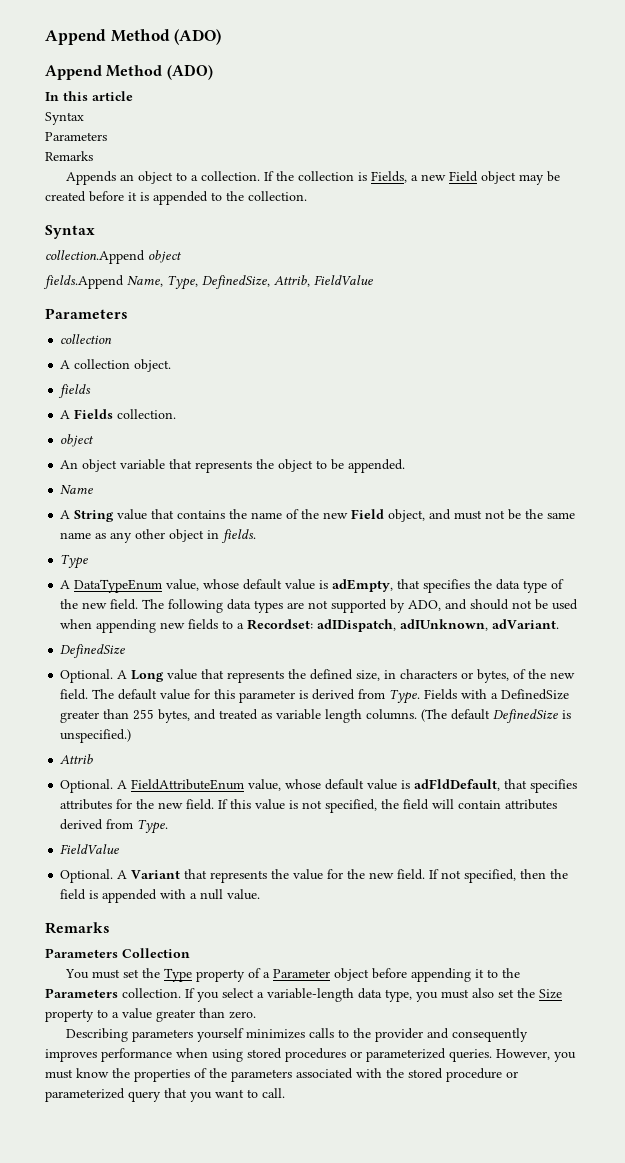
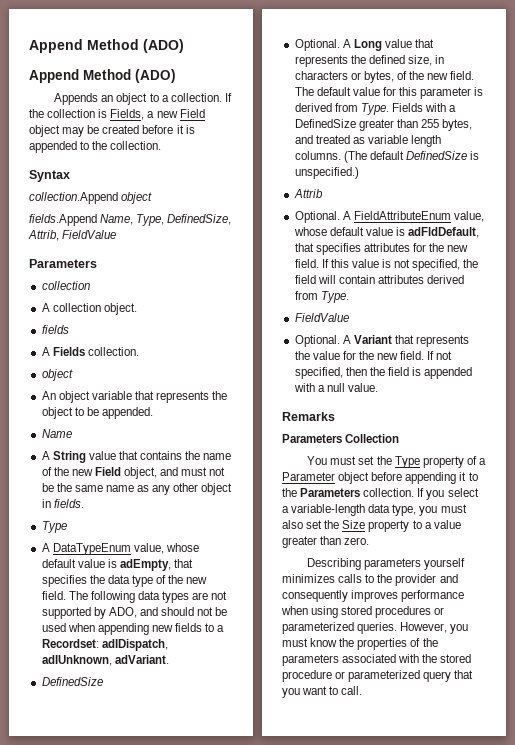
[45,91,133,101] [45,112,84,125] [45,132,107,141] [45,151,93,161] // In this article // Syntax // Parameters // Remarks -> (176, 76) none

